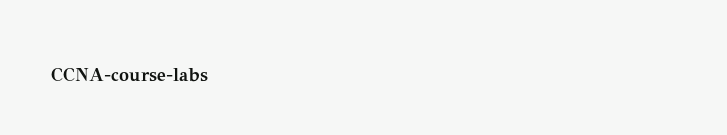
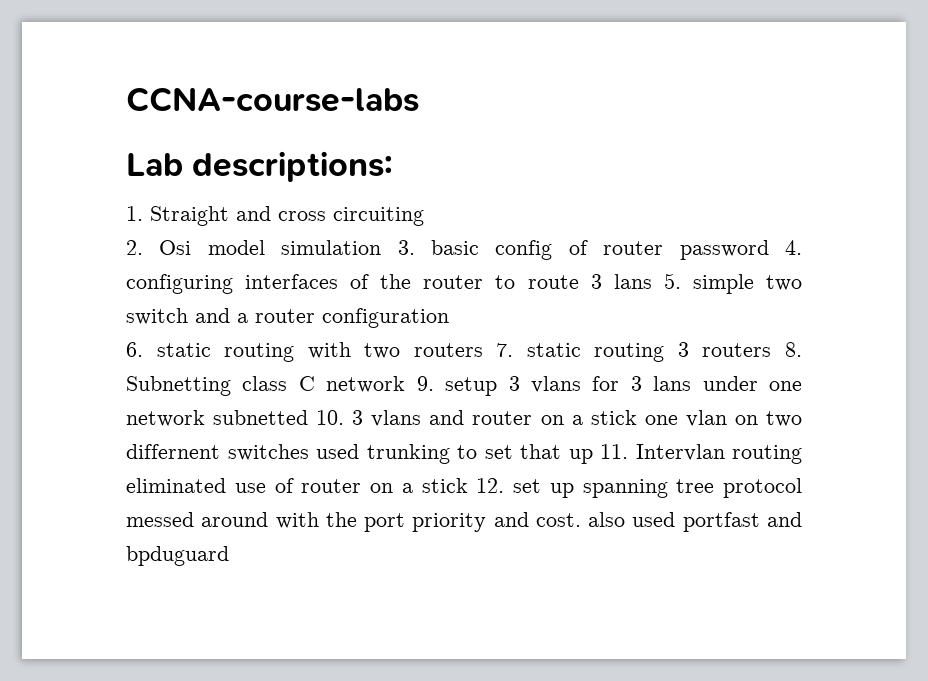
(208, 74) none -> [126,151,394,182] [126,206,424,226] [126,240,802,260] [126,273,802,294] [126,308,449,328] [126,342,802,362] [126,376,802,396] [126,410,803,427] [126,444,802,464] [126,478,802,498] [126,512,802,532] [126,546,229,566] // Lab descriptions: // 1. Straight and cross circuiting // 2. Osi model simulation 3. basic config of router password 4. configuring interfaces of the router to route 3 lans 5. simple two switch and a router configuration // 6. static routing with two routers 7. static routing 3 routers 8. Subnetting class C network 9. setup 3 vlans for 3 lans under one network subnetted 10. 3 vlans and router on a stick one vlan on two differnent switches used trunking to set that up 11. Intervlan routing eliminated use of router on a stick 12. set up spanning tree protocol messed around with the port priority and cost. also used portfast and bpduguard

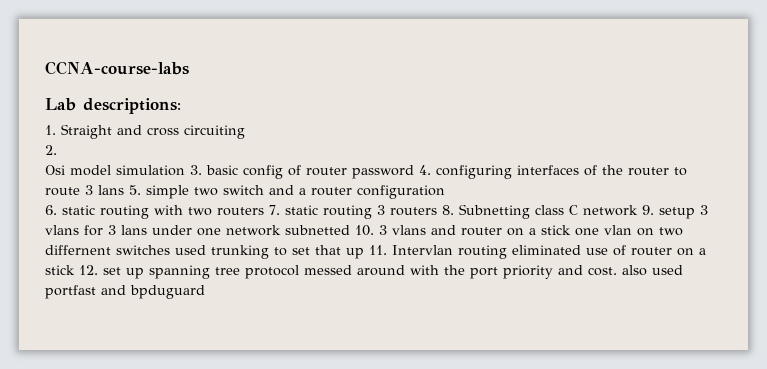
(143, 247) none -> (57, 150) //

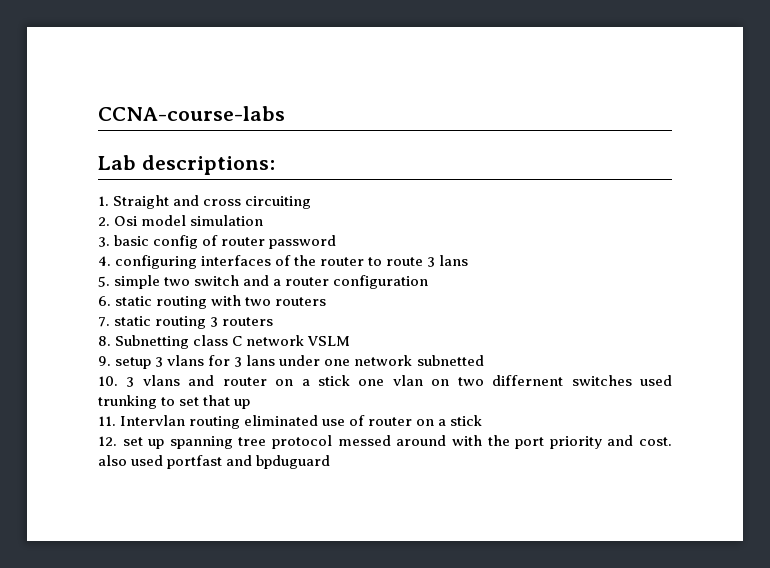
(57, 150) // -> (110, 221) none
(185, 170) none -> (264, 220) //
(414, 172) none -> (337, 242) //
(124, 190) none -> (469, 260) //
(264, 211) none -> (327, 301) //
(437, 211) none -> (274, 321) //
(638, 210) none -> [307,336,351,346] VSLM //
(350, 230) none -> (484, 360) //
(364, 253) none -> (251, 404) //
(75, 270) none -> (483, 420) //

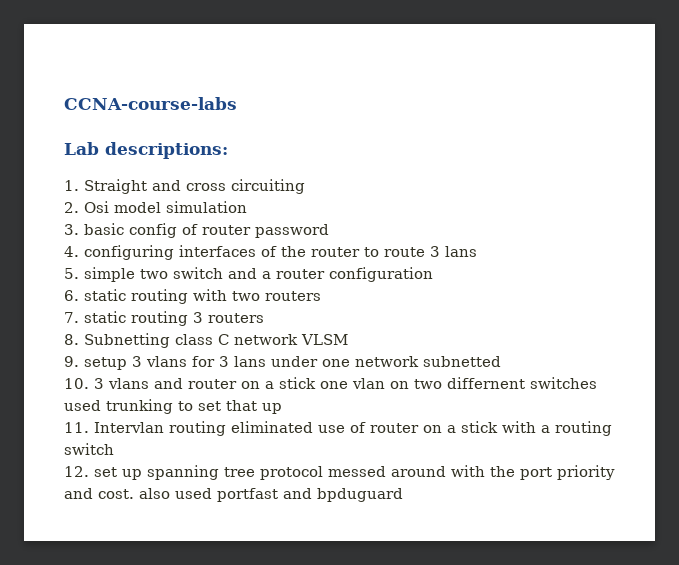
[307,336,351,346] VSLM -> [301,334,348,345] VLSM
(483, 420) none -> [502,421,612,436] [64,443,114,455] with a routing switch

